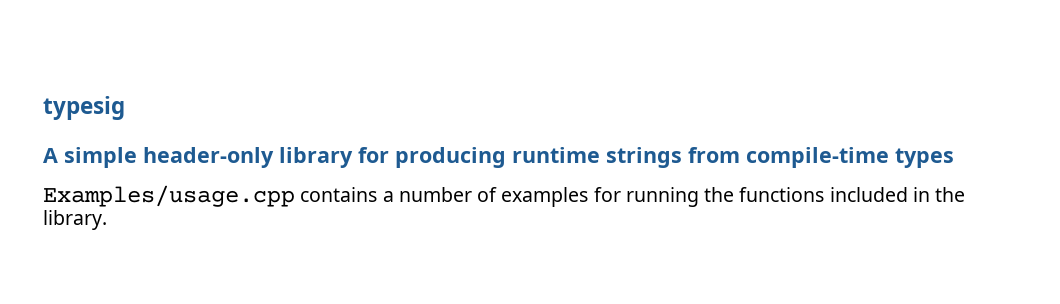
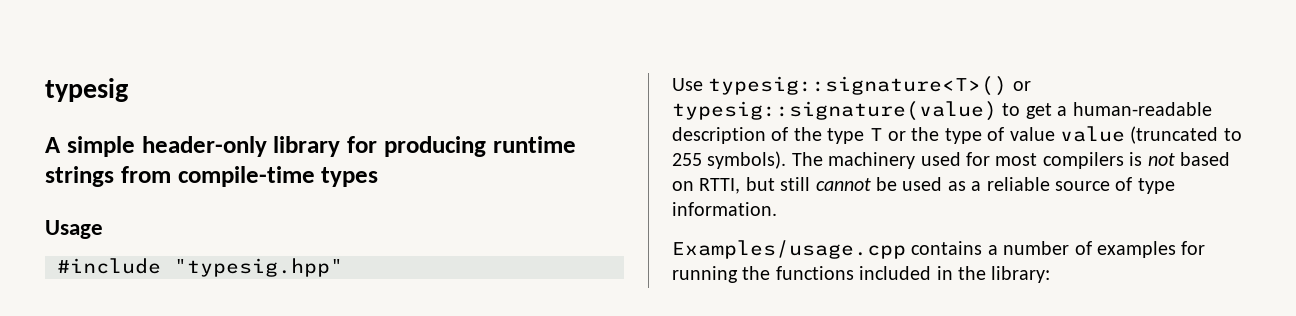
(954, 158) none -> [45,220,103,239] [57,258,343,277] [672,76,1031,96] [672,101,1212,121] [672,126,1242,144] [672,151,1230,169] [672,177,1175,194] [672,202,777,216] // Usage // #include "typesig.hpp" // Use typesig::signature<T>() or typesig::signature(value) to get a human-readable description of the type T or the type of value value (truncated to 255 symbols). The machinery used for most compilers is not based on RTTI, but still cannot be used as a reliable source of type information.
[43,210,107,230] library. -> [991,266,1051,283] library:

